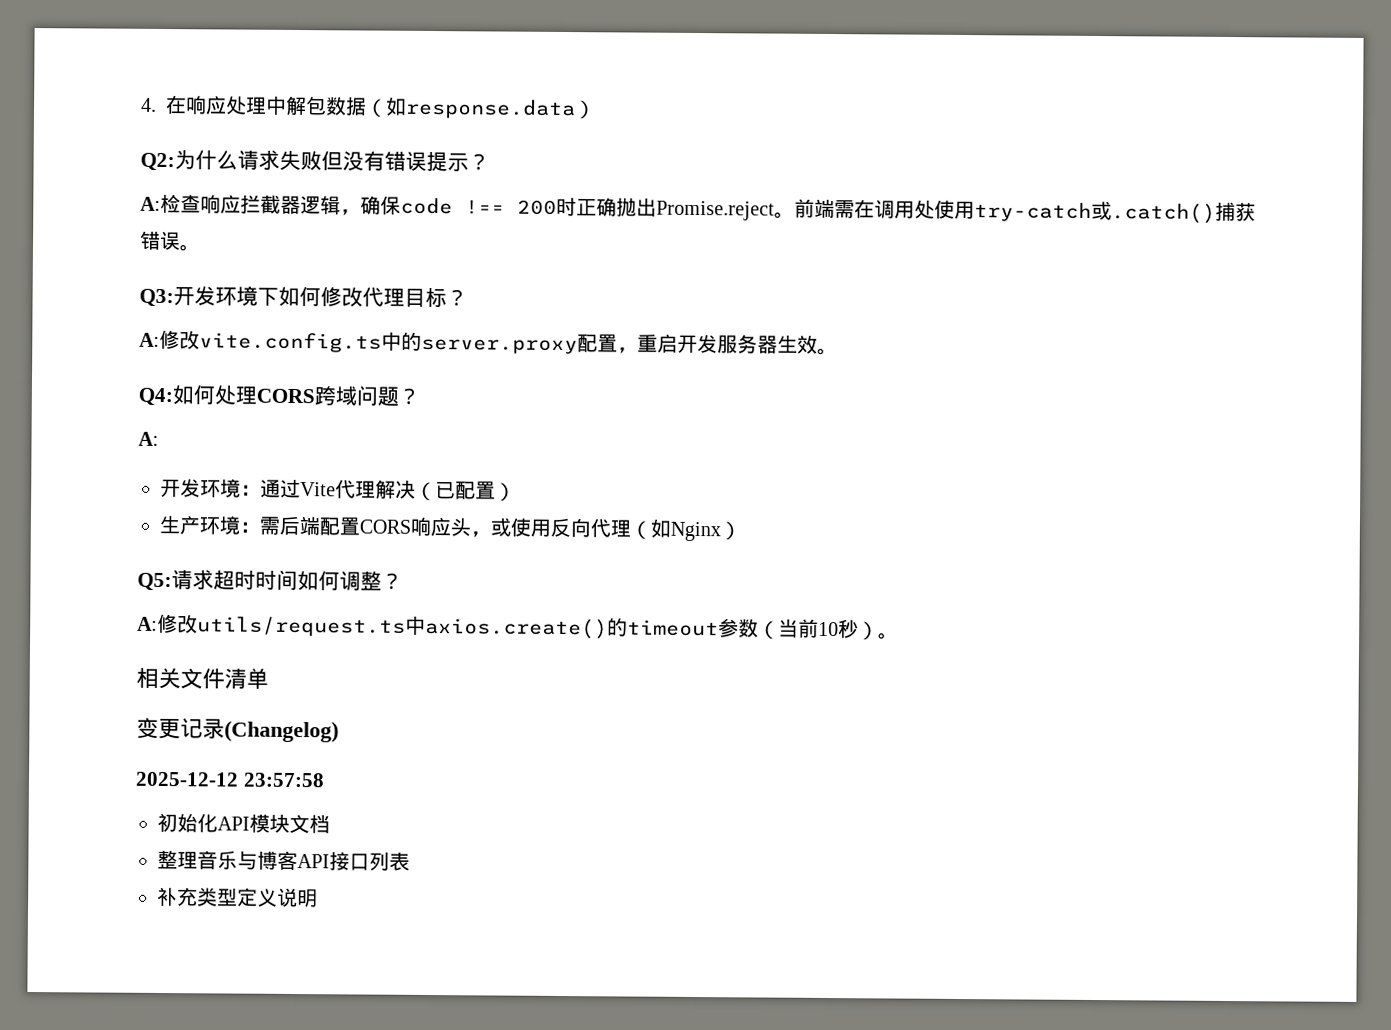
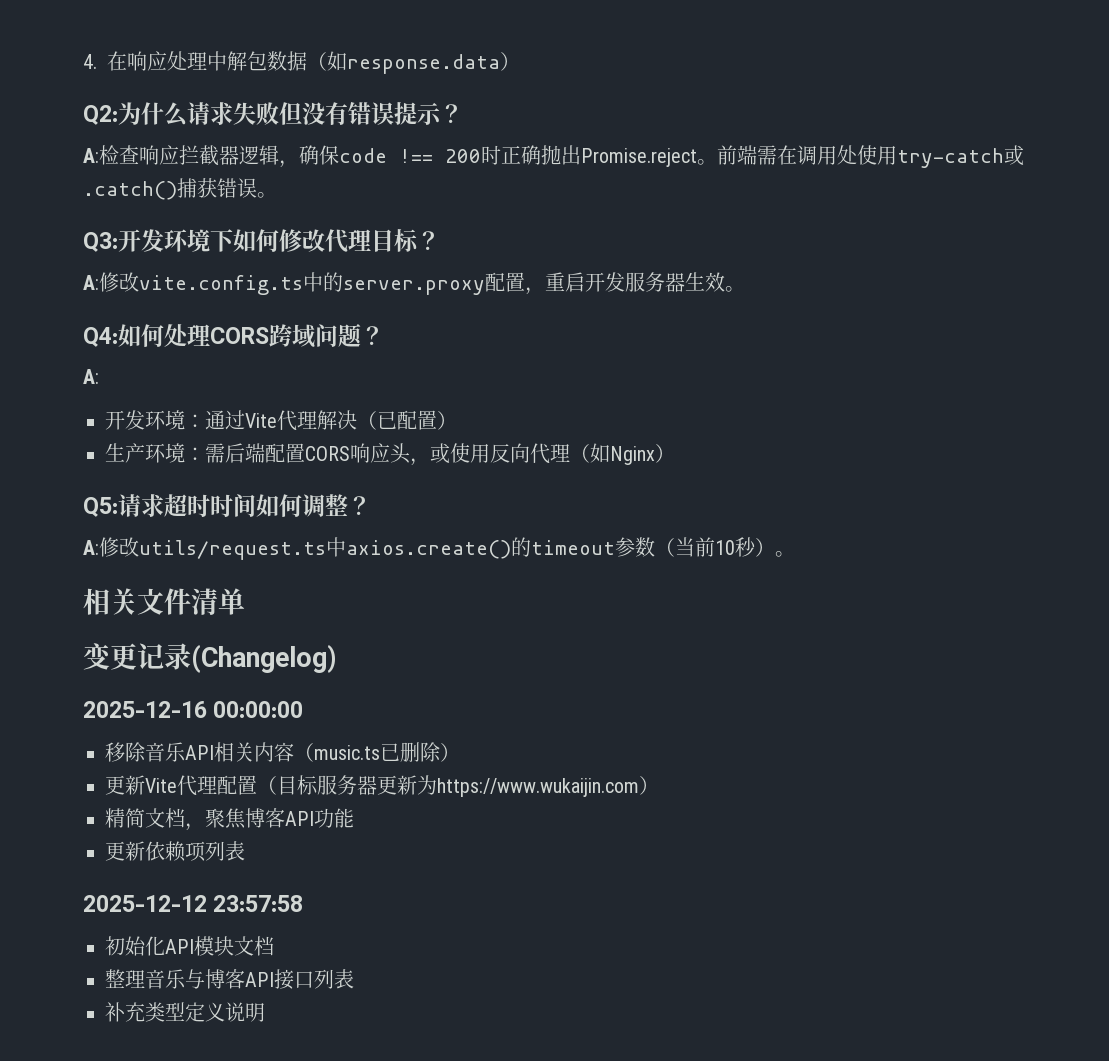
(339, 731) none -> [83,701,304,718] [105,742,460,762] [105,775,659,797] [105,808,354,831] [105,841,245,862] // 2025-12-16 00:00:00 // 移除音乐API相关内容（music.ts已删除） // 更新Vite代理配置（目标服务器更新为https://www.wukaijin.com） // 精简文档，聚焦博客API功能 // 更新依赖项列表

